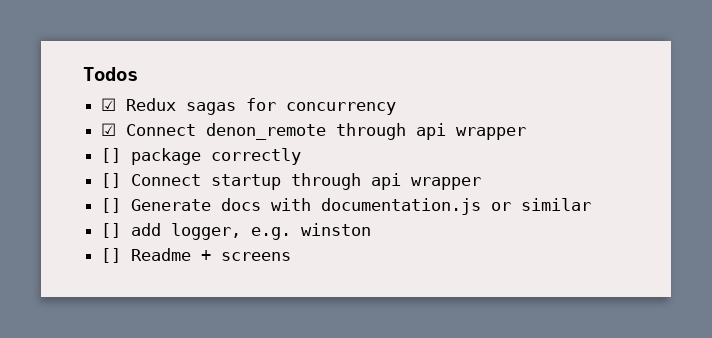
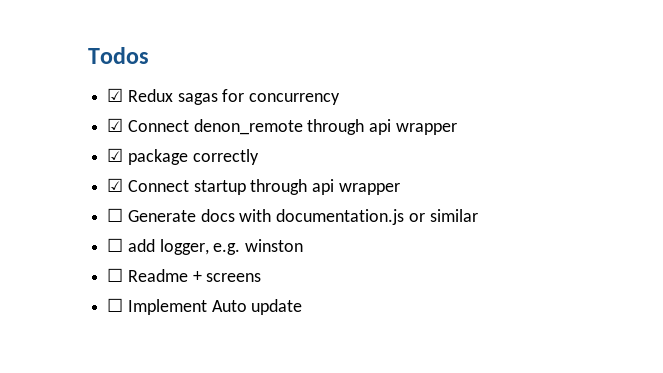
[101,148,122,163] [] -> [107,148,124,162] ☑
[101,173,122,188] [] -> [107,178,124,192] ☑
[101,198,122,213] [] -> [107,208,124,222] ☐
[101,223,122,238] [] -> [107,238,124,252] ☐
[101,248,122,263] [] -> [107,268,124,282] ☐
(292, 256) none -> [107,298,303,315] // ☐ Implement Auto update

